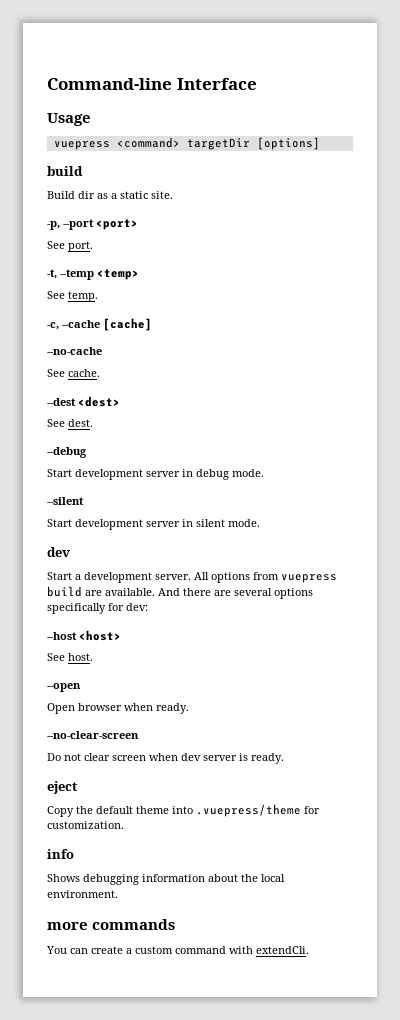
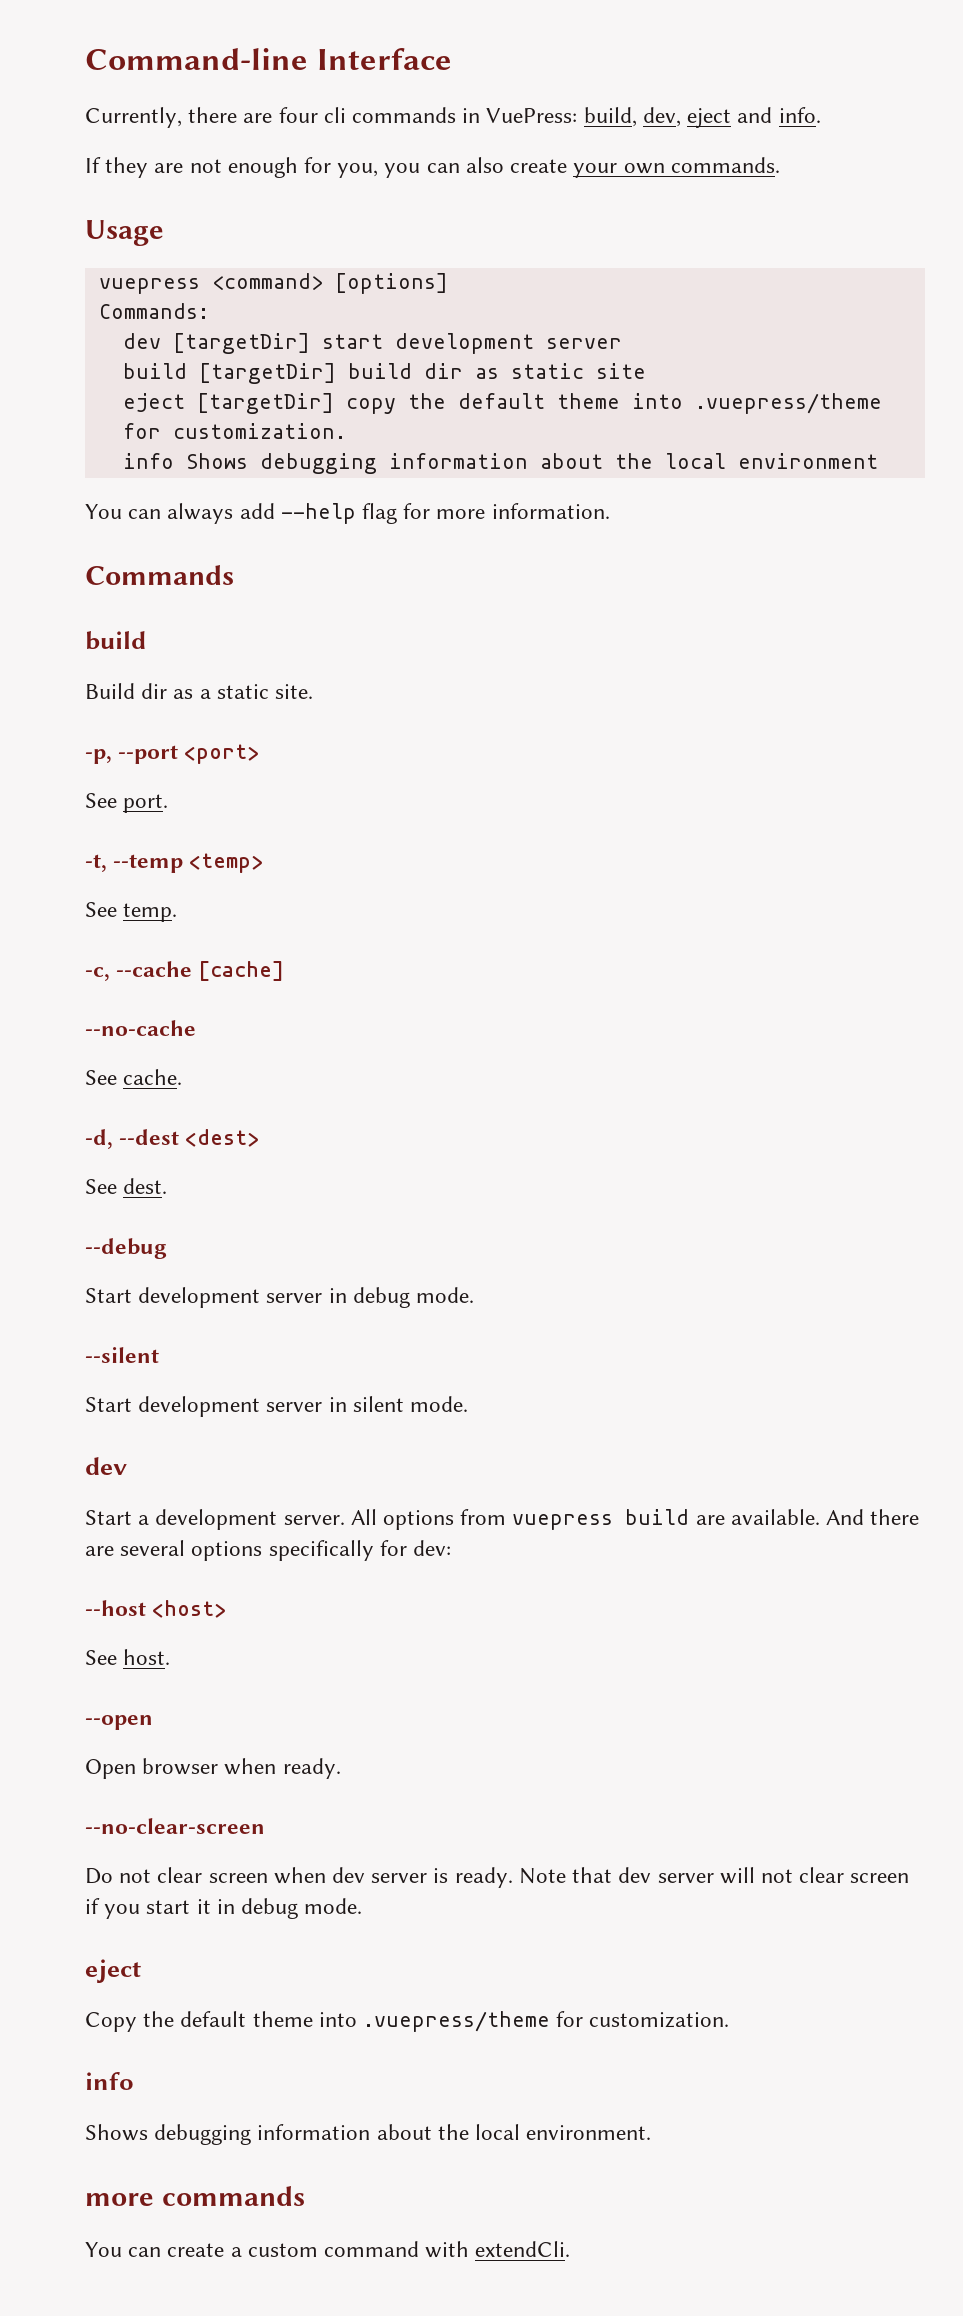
(257, 84) none -> [85,107,821,128] [85,157,780,178] // Currently, there are four cli commands in VuePress: build, dev, eject and info. // If they are not enough for you, you can also create your own commands.
[186,138,250,150] targetDir -> (323, 281) none
(320, 143) none -> [98,303,209,319] [122,333,622,354] [122,363,646,384] [122,393,882,414] [122,423,346,439] [122,453,878,474] [85,503,610,524] [85,565,234,585] // Commands: // dev [targetDir] start development server // build [targetDir] build dir as static site // eject [targetDir] copy the default theme into .vuepress/theme for customization. // info Shows debugging information about the local environment // You can always add --help flag for more information. // Commands
(100, 373) none -> [85,1129,113,1149] -d,
(284, 758) none -> [518,1867,910,1884] [85,1898,363,1919] Note that dev server will not clear screen if you start it in debug mode.

